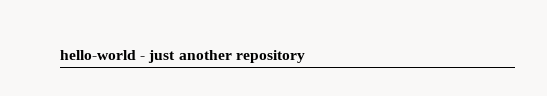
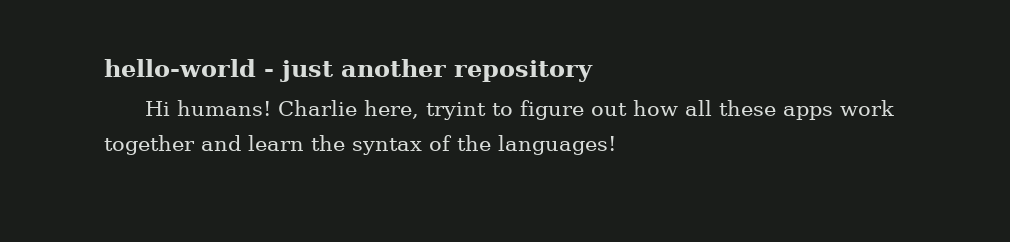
(305, 56) none -> [144,100,894,120] [104,135,616,155] // Hi humans! Charlie here, tryint to figure out how all these apps work together and learn the syntax of the languages!

